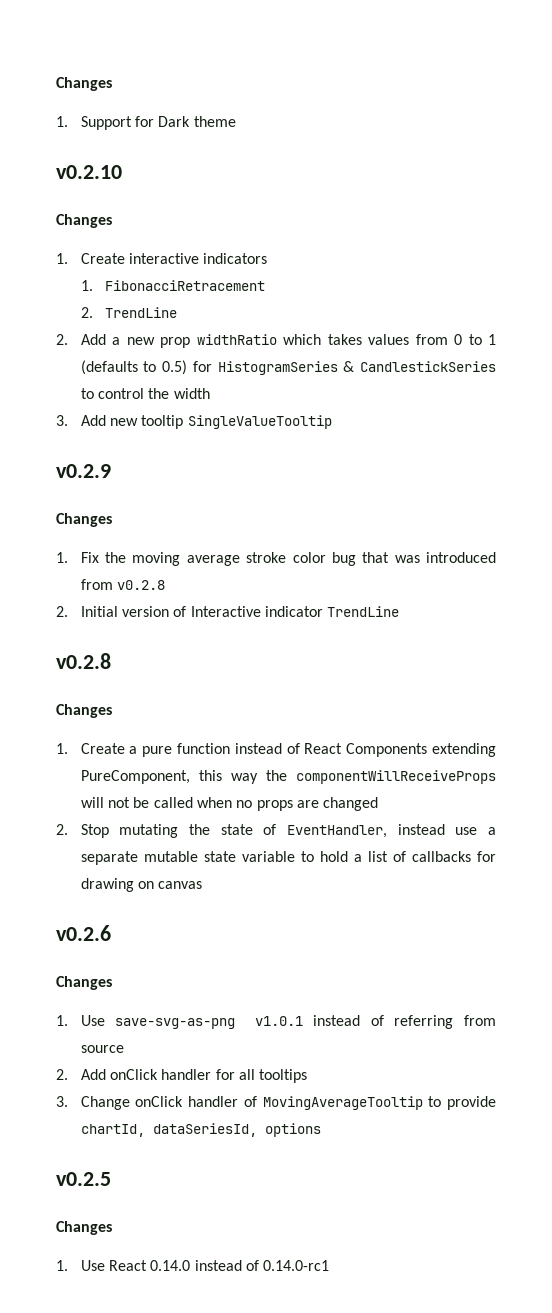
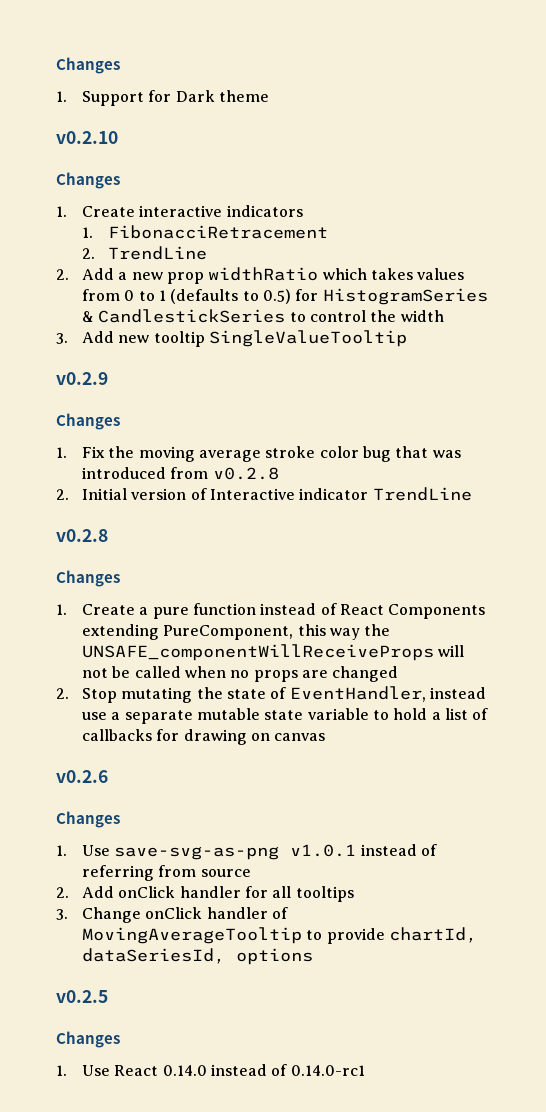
[296,770,497,784] componentWillReceiveProps -> [81,644,434,661] UNSAFE_componentWillReceiveProps

